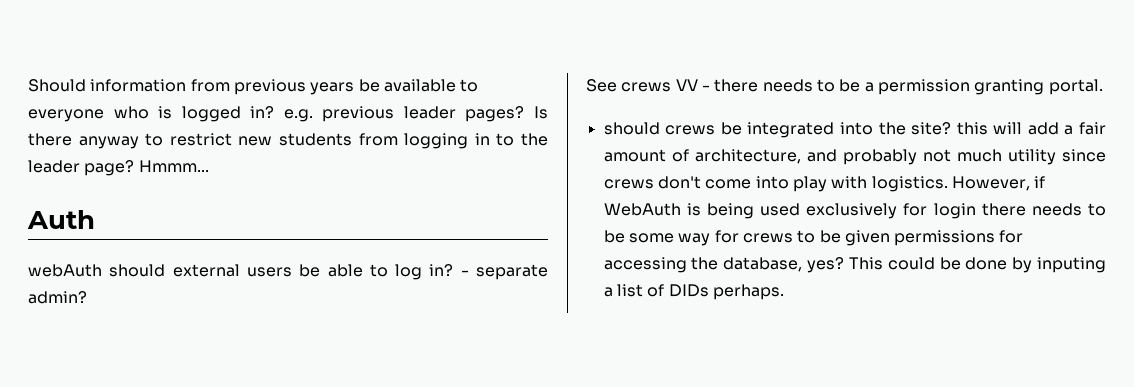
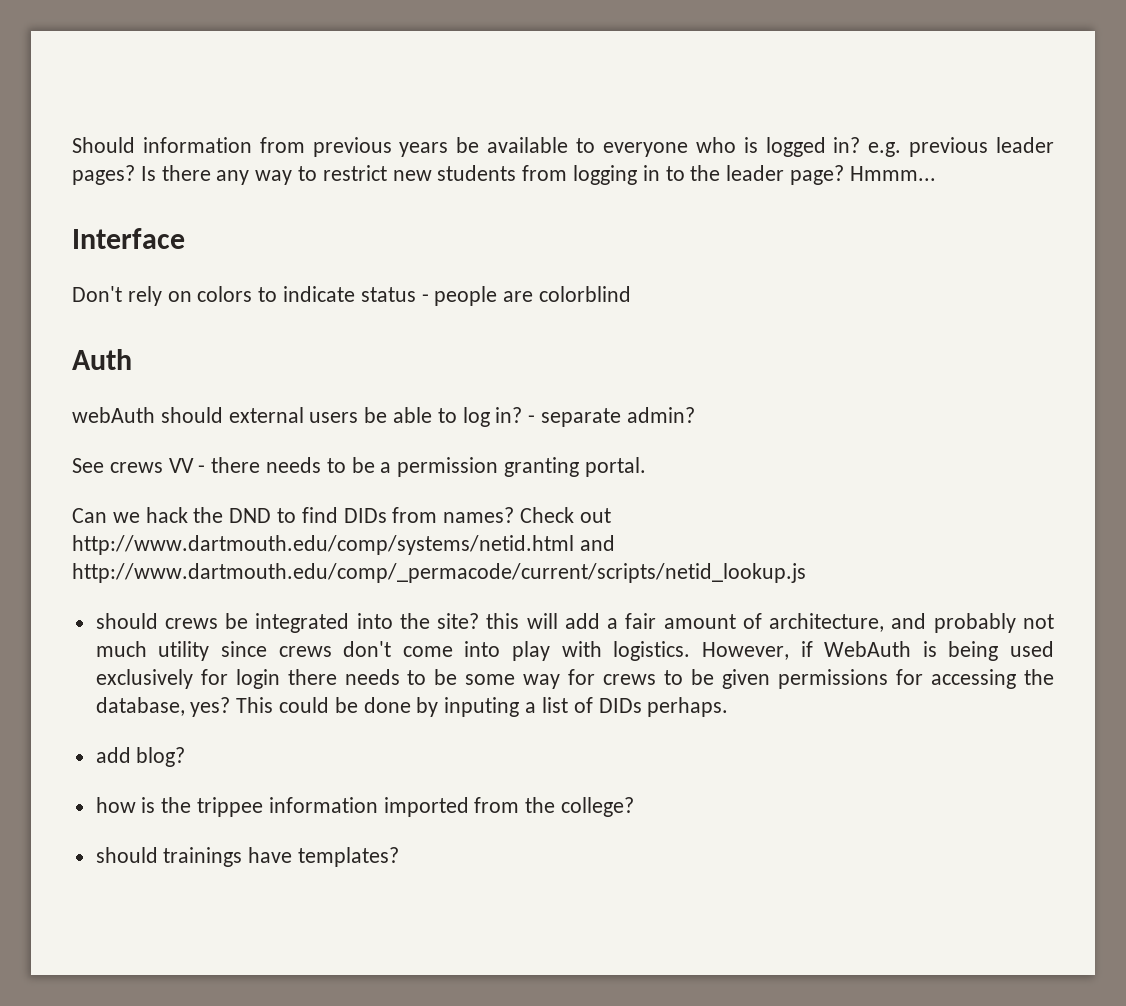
[78,136,139,149] anyway -> [216,170,293,185] any way
(209, 166) none -> [72,228,185,249] [72,286,632,306] // Interface // Don't rely on colors to indicate status - people are colorblind
(1103, 87) none -> [72,507,611,523] [72,535,615,555] [72,563,806,583] // Can we hack the DND to find DIDs from names? Check out http://www.dartmouth.edu/comp/systems/netid.html and http://www.dartmouth.edu/comp/_permacode/current/scripts/netid_lookup.js
(784, 292) none -> [95,747,186,767] [95,797,635,817] [95,847,400,867] // add blog? // how is the trippee information imported from the college? // should trainings have templates?

